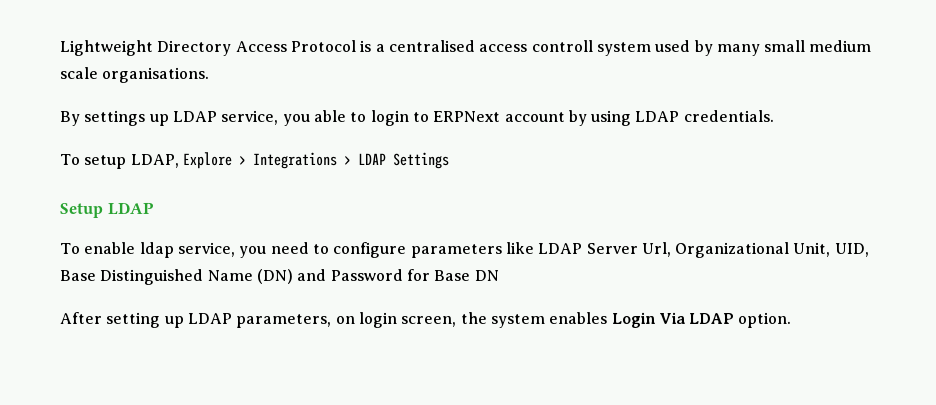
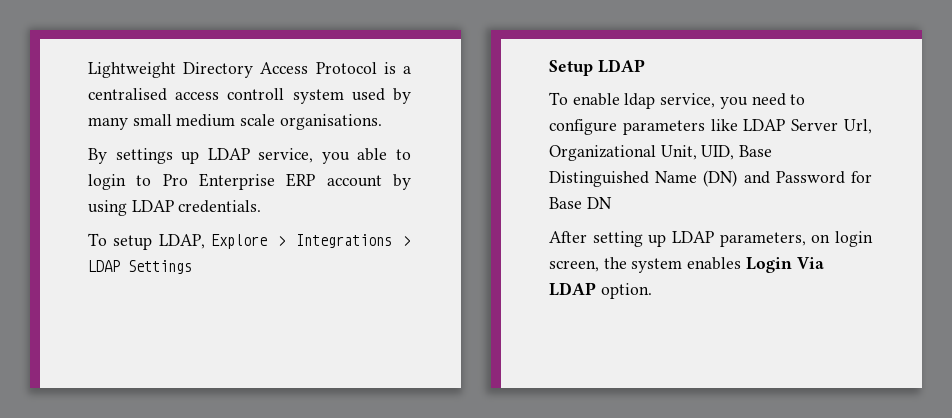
[433,111,501,122] ERPNext -> [162,173,316,190] Pro Enterprise ERP

